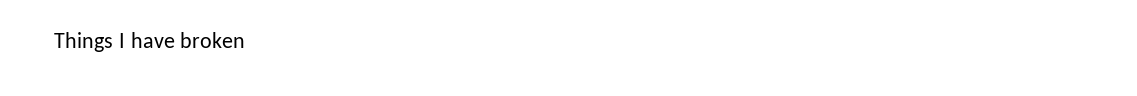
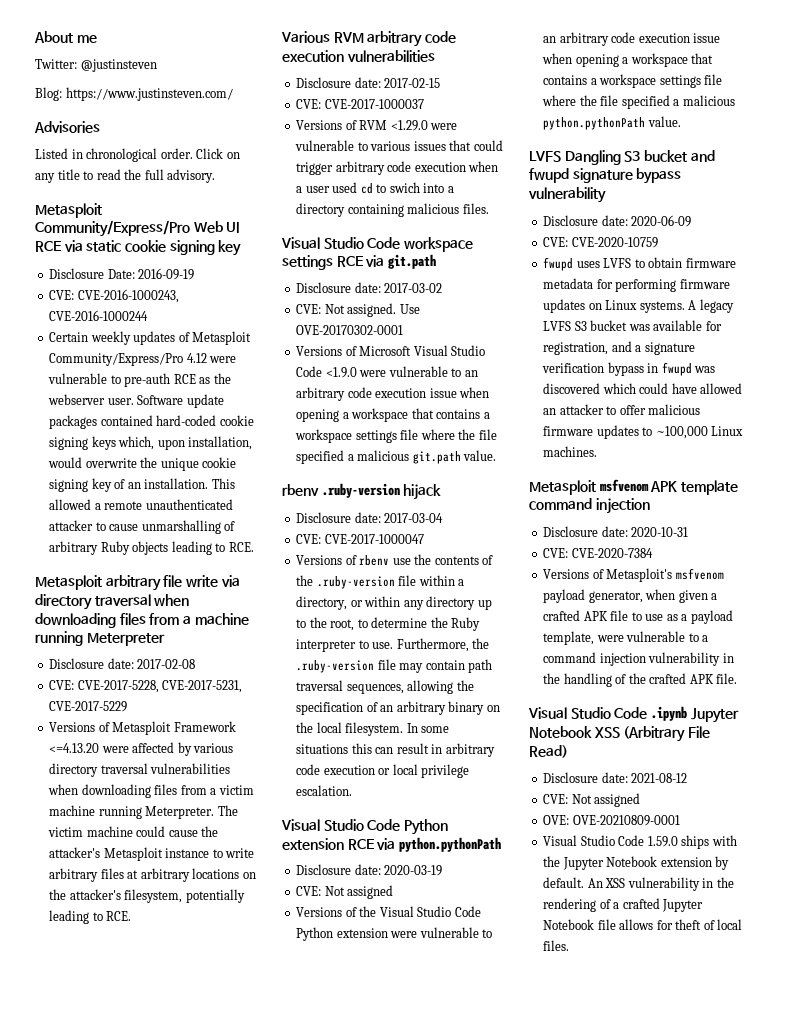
[54,32,246,52] Things I have broken -> [34,31,97,43] [35,59,157,72] [35,87,233,101] [34,121,100,133] [35,148,240,162] [35,169,216,183] [35,203,102,218] [35,220,240,237] [35,240,242,256] [49,268,195,280] [49,289,179,303] [49,310,149,321] [49,331,252,345] [49,353,237,366] [48,373,231,387] [48,394,224,408] [49,415,254,429] [49,436,253,450] [48,457,237,471] [49,478,235,492] [49,499,233,510] [49,520,236,534] [49,541,254,555] [35,575,240,591] [35,594,190,610] [35,613,249,628] [35,631,165,646] [49,658,196,669] [49,680,243,693] [49,701,128,712] [49,721,236,735] [49,742,234,756] [49,763,231,777] [48,784,254,798] [49,805,238,819] [48,826,219,837] [49,847,255,861] [49,868,256,882] [49,889,245,903] [49,910,132,924] [281,31,456,47] [282,50,435,62] [296,77,441,88] [296,99,424,109] [296,120,458,131] [295,140,503,151] [296,161,499,175] [296,182,454,194] [296,203,489,217] [281,237,473,252] [282,254,436,270] [296,282,443,293] [296,303,420,317] [296,325,404,335] [296,345,486,356] [296,366,478,378] [296,387,490,401] [296,408,490,422] [295,429,497,443] [296,450,497,464] [282,483,442,500] [296,512,444,523] [296,534,424,544] [296,554,494,566] [296,575,465,589] [296,596,492,610] [296,617,481,631] [296,638,490,652] [296,659,493,673] [296,680,474,694] [296,701,500,715] [296,722,450,736] [296,743,495,757] [296,764,470,778] [296,785,353,796] [281,819,448,835] [282,837,501,852] [296,864,443,876] [296,885,394,899] [296,906,481,917] [296,927,493,941] [543,32,721,46] [542,53,714,67] [543,74,723,88] [542,95,735,109] [543,116,681,130] [529,150,715,165] [529,168,682,184] [528,187,606,203] [543,215,692,227] [543,237,658,248] [543,257,736,271] [543,278,730,292] [543,299,734,313] [543,320,722,331] [543,341,695,355] [542,362,716,376] [543,383,743,394] [543,404,701,415] [543,425,744,439] [543,446,598,457] [529,479,738,495] [529,498,650,514] [543,526,689,537] [543,548,653,558] [543,568,724,582] [543,589,718,603] [543,610,733,624] [543,631,709,645] [543,652,734,666] [543,673,738,687] [528,706,739,723] [529,726,710,742] [529,745,568,758] [543,772,688,783] [543,793,641,807] [543,815,680,826] [543,835,737,849] [543,856,730,870] [543,877,734,891] [543,898,704,912] [543,919,743,930] [543,940,570,951] About me // Twitter: @justinsteven // Blog: https://www.justinsteven.com/ // Advisories // Listed in chronological order. Click on any title to read the full advisory. // Metasploit Community/Express/Pro Web UI RCE via static cookie signing key // Disclosure Date: 2016-09-19 // CVE: CVE-2016-1000243, CVE-2016-1000244 // Certain weekly updates of Metasploit Community/Express/Pro 4.12 were vulnerable to pre-auth RCE as the webserver user. Software update packages contained hard-coded cookie signing keys which, upon installation, would overwrite the unique cookie signing key of an installation. This allowed a remote unauthenticated attacker to cause unmarshalling of arbitrary Ruby objects leading to RCE. // Metasploit arbitrary file write via directory traversal when downloading files from a machine running Meterpreter // Disclosure date: 2017-02-08 // CVE: CVE-2017-5228, CVE-2017-5231, CVE-2017-5229 // Versions of Metasploit Framework <=4.13.20 were affected by various directory traversal vulnerabilities when downloading files from a victim machine running Meterpreter. The victim machine could cause the attacker's Metasploit instance to write arbitrary files at arbitrary locations on the attacker's filesystem, potentially leading to RCE. // Various RVM arbitrary code execution vulnerabilities // Disclosure date: 2017-02-15 // CVE: CVE-2017-1000037 // Versions of RVM <1.29.0 were vulnerable to various issues that could trigger arbitrary code execution when a user used cd to swich into a directory containing malicious files. // Visual Studio Code workspace settings RCE via git.path // Disclosure date: 2017-03-02 // CVE: Not assigned. Use OVE-20170302-0001 // Versions of Microsoft Visual Studio Code <1.9.0 were vulnerable to an arbitrary code execution issue when opening a workspace that contains a workspace settings file where the file specified a malicious git.path value. // rbenv .ruby-version hijack // Disclosure date: 2017-03-04 // CVE: CVE-2017-1000047 // Versions of rbenv use the contents of the .ruby-version file within a directory, or within any directory up to the root, to determine the Ruby interpreter to use. Furthermore, the .ruby-version file may contain path traversal sequences, allowing the specification of an arbitrary binary on the local filesystem. In some situations this can result in arbitrary code execution or local privilege escalation. // Visual Studio Code Python extension RCE via python.pythonPath // Disclosure date: 2020-03-19 // CVE: Not assigned // Versions of the Visual Studio Code Python extension were vulnerable to an arbitrary code execution issue when opening a workspace that contains a workspace settings file where the file specified a malicious python.pythonPath value. // LVFS Dangling S3 bucket and fwupd signature bypass vulnerability // Disclosure date: 2020-06-09 // CVE: CVE-2020-10759 // fwupd uses LVFS to obtain firmware metadata for performing firmware updates on Linux systems. A legacy LVFS S3 bucket was available for registration, and a signature verification bypass in fwupd was discovered which could have allowed an attacker to offer malicious firmware updates to ~100,000 Linux machines. // Metasploit msfvenom APK template command injection // Disclosure date: 2020-10-31 // CVE: CVE-2020-7384 // Versions of Metasploit's msfvenom payload generator, when given a crafted APK file to use as a payload template, were vulnerable to a command injection vulnerability in the handling of the crafted APK file. // Visual Studio Code .ipynb Jupyter Notebook XSS (Arbitrary File Read) // Disclosure date: 2021-08-12 // CVE: Not assigned // OVE: OVE-20210809-0001 // Visual Studio Code 1.59.0 ships with the Jupyter Notebook extension by default. An XSS vulnerability in the rendering of a crafted Jupyter Notebook file allows for theft of local files.

